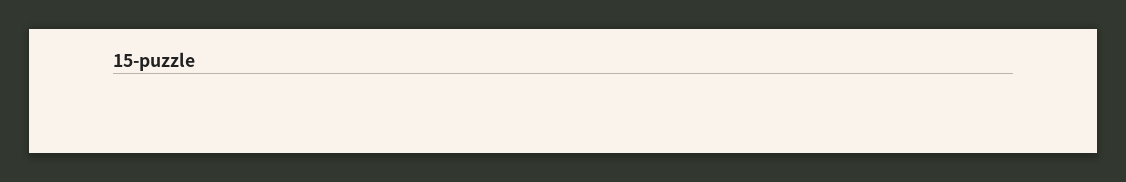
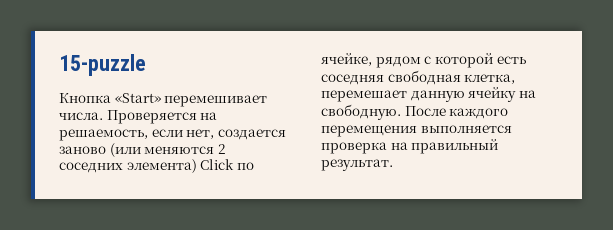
(195, 61) none -> [59,93,268,107] [59,110,218,124] [59,129,286,141] [59,143,226,157] [59,159,254,173] [321,53,526,68] [321,70,516,85] [321,87,536,102] [321,104,509,120] [321,125,512,137] [321,139,499,154] [321,159,393,171] // Кнопка «Start» перемешивает числа. Проверяется на решаемость, если нет, создается заново (или меняются 2 соседних элемента) Click по ячейке, рядом с которой есть соседняя свободная клетка, перемешает данную ячейку на свободную. После каждого перемещения выполняется проверка на правильный результат.

